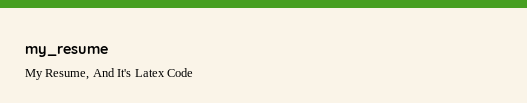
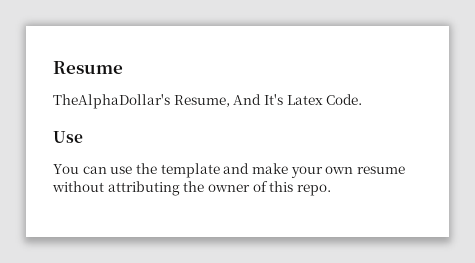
[25,46,108,57] [25,69,43,80] my_resume // My -> [53,61,123,74] [53,94,170,109] Resume // TheAlphaDollar's
[166,68,193,77] Code -> [326,94,363,105] [53,131,83,143] [53,163,405,178] [52,181,331,196] Code. // Use // You can use the template and make your own resume without attributing the owner of this repo.

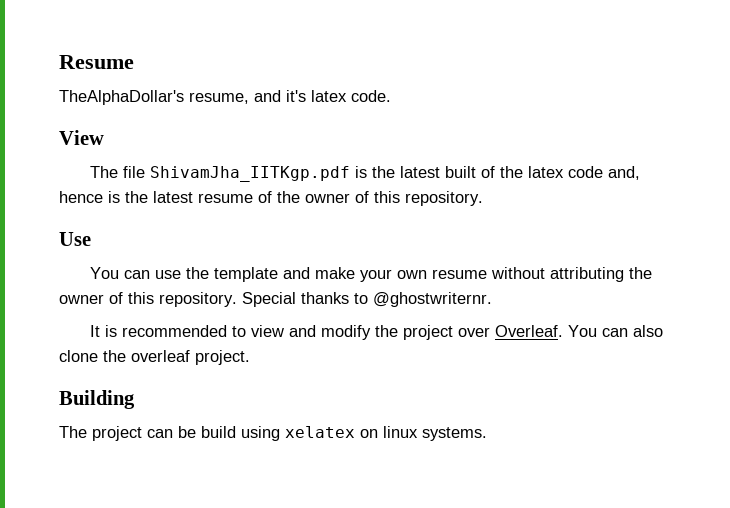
[173,94,363,107] Resume, And It's Latex Code. -> [189,90,391,104] [59,130,104,145] [89,166,640,182] [59,191,483,206] resume, and it's latex code. // View // The file ShivamJha_IITKgp.pdf is the latest built of the latex code and, hence is the latest resume of the owner of this repository.
[296,184,331,196] repo. -> [159,292,492,307] [89,325,663,340] [59,350,250,365] [59,390,135,409] [59,426,487,441] repository. Special thanks to @ghostwriternr. // It is recommended to view and modify the project over Overleaf. You can also clone the overleaf project. // Building // The project can be build using xelatex on linux systems.

